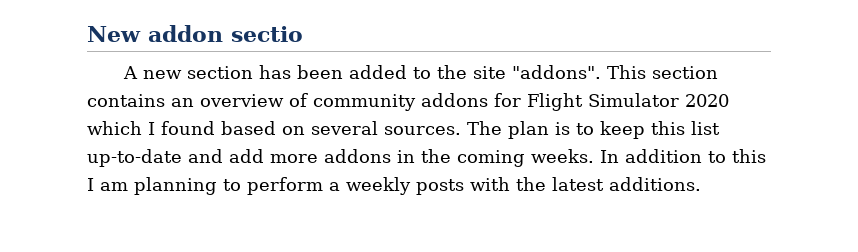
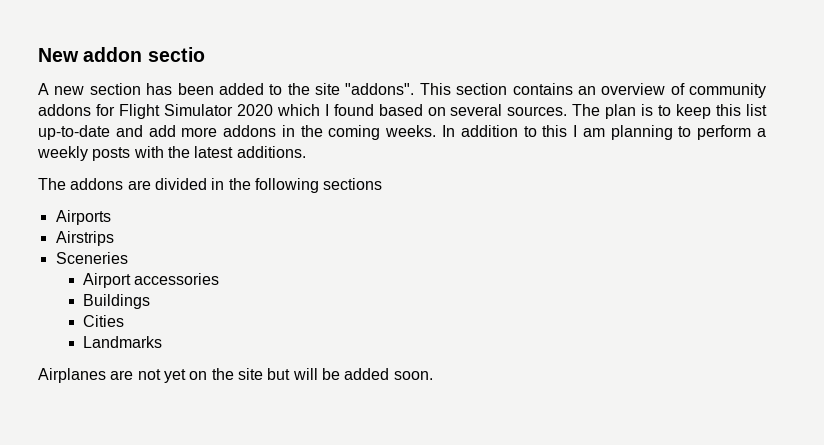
(701, 184) none -> [38,178,383,193] [55,210,111,225] [55,231,114,246] [55,252,128,264] [82,273,220,288] [82,294,150,309] [82,315,124,327] [82,336,162,348] [38,368,433,383] // The addons are divided in the following sections // Airports // Airstrips // Sceneries // Airport accessories // Buildings // Cities // Landmarks // Airplanes are not yet on the site but will be added soon.

